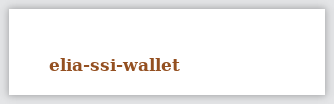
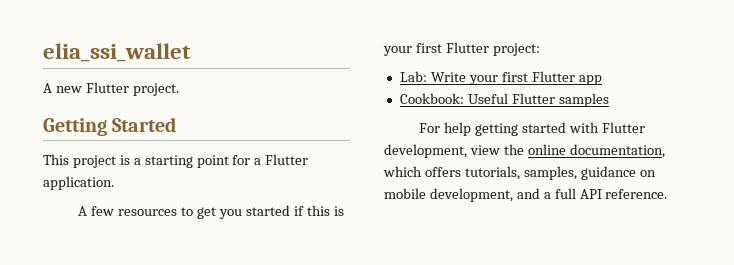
[49,58,180,71] elia-ssi-wallet -> [43,43,191,62] [43,82,179,96] [43,117,177,136] [43,154,309,168] [43,176,114,190] [78,205,344,219] [383,42,540,56] [399,71,602,85] [399,93,609,107] [419,122,645,136] [384,144,665,158] [383,166,656,180] [384,188,668,202] elia_ssi_wallet // A new Flutter project. // Getting Started // This project is a starting point for a Flutter application. // A few resources to get you started if this is your first Flutter project: // Lab: Write your first Flutter app // Cookbook: Useful Flutter samples // For help getting started with Flutter development, view the online documentation, which offers tutorials, samples, guidance on mobile development, and a full API reference.

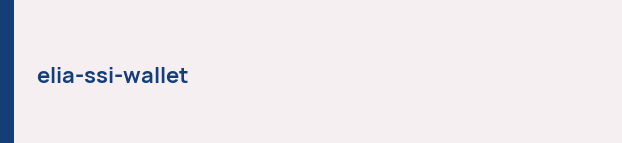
[43,43,191,62] [43,82,179,96] [43,117,177,136] [43,154,309,168] [43,176,114,190] [78,205,344,219] [383,42,540,56] [399,71,602,85] [399,93,609,107] [419,122,645,136] [384,144,665,158] [383,166,656,180] [384,188,668,202] elia_ssi_wallet // A new Flutter project. // Getting Started // This project is a starting point for a Flutter application. // A few resources to get you started if this is your first Flutter project: // Lab: Write your first Flutter app // Cookbook: Useful Flutter samples // For help getting started with Flutter development, view the online documentation, which offers tutorials, samples, guidance on mobile development, and a full API reference. -> [37,67,189,83] elia-ssi-wallet

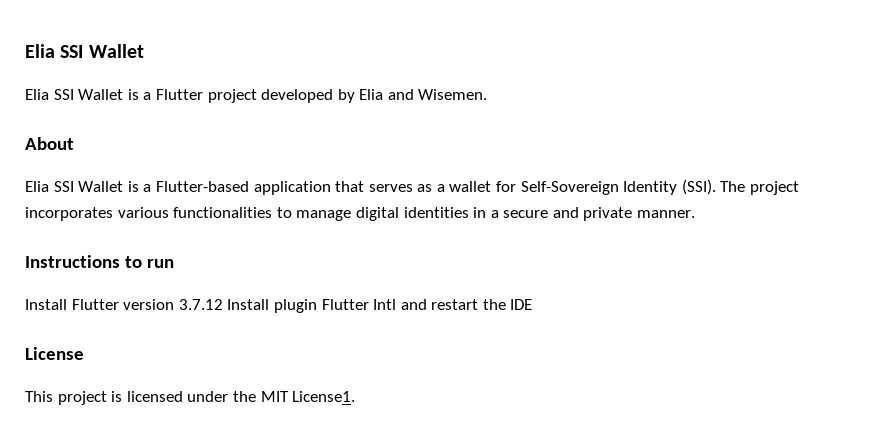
[37,67,189,83] elia-ssi-wallet -> [25,44,144,58] [25,89,488,103] [25,137,74,150] [25,179,800,195] [25,207,696,221] [25,255,174,268] [25,299,533,313] [25,347,84,360] [25,391,356,405] Elia SSI Wallet // Elia SSI Wallet is a Flutter project developed by Elia and Wisemen. // About // Elia SSI Wallet is a Flutter-based application that serves as a wallet for Self-Sovereign Identity (SSI). The project incorporates various functionalities to manage digital identities in a secure and private manner. // Instructions to run // Install Flutter version 3.7.12 Install plugin Flutter Intl and restart the IDE // License // This project is licensed under the MIT License1.

